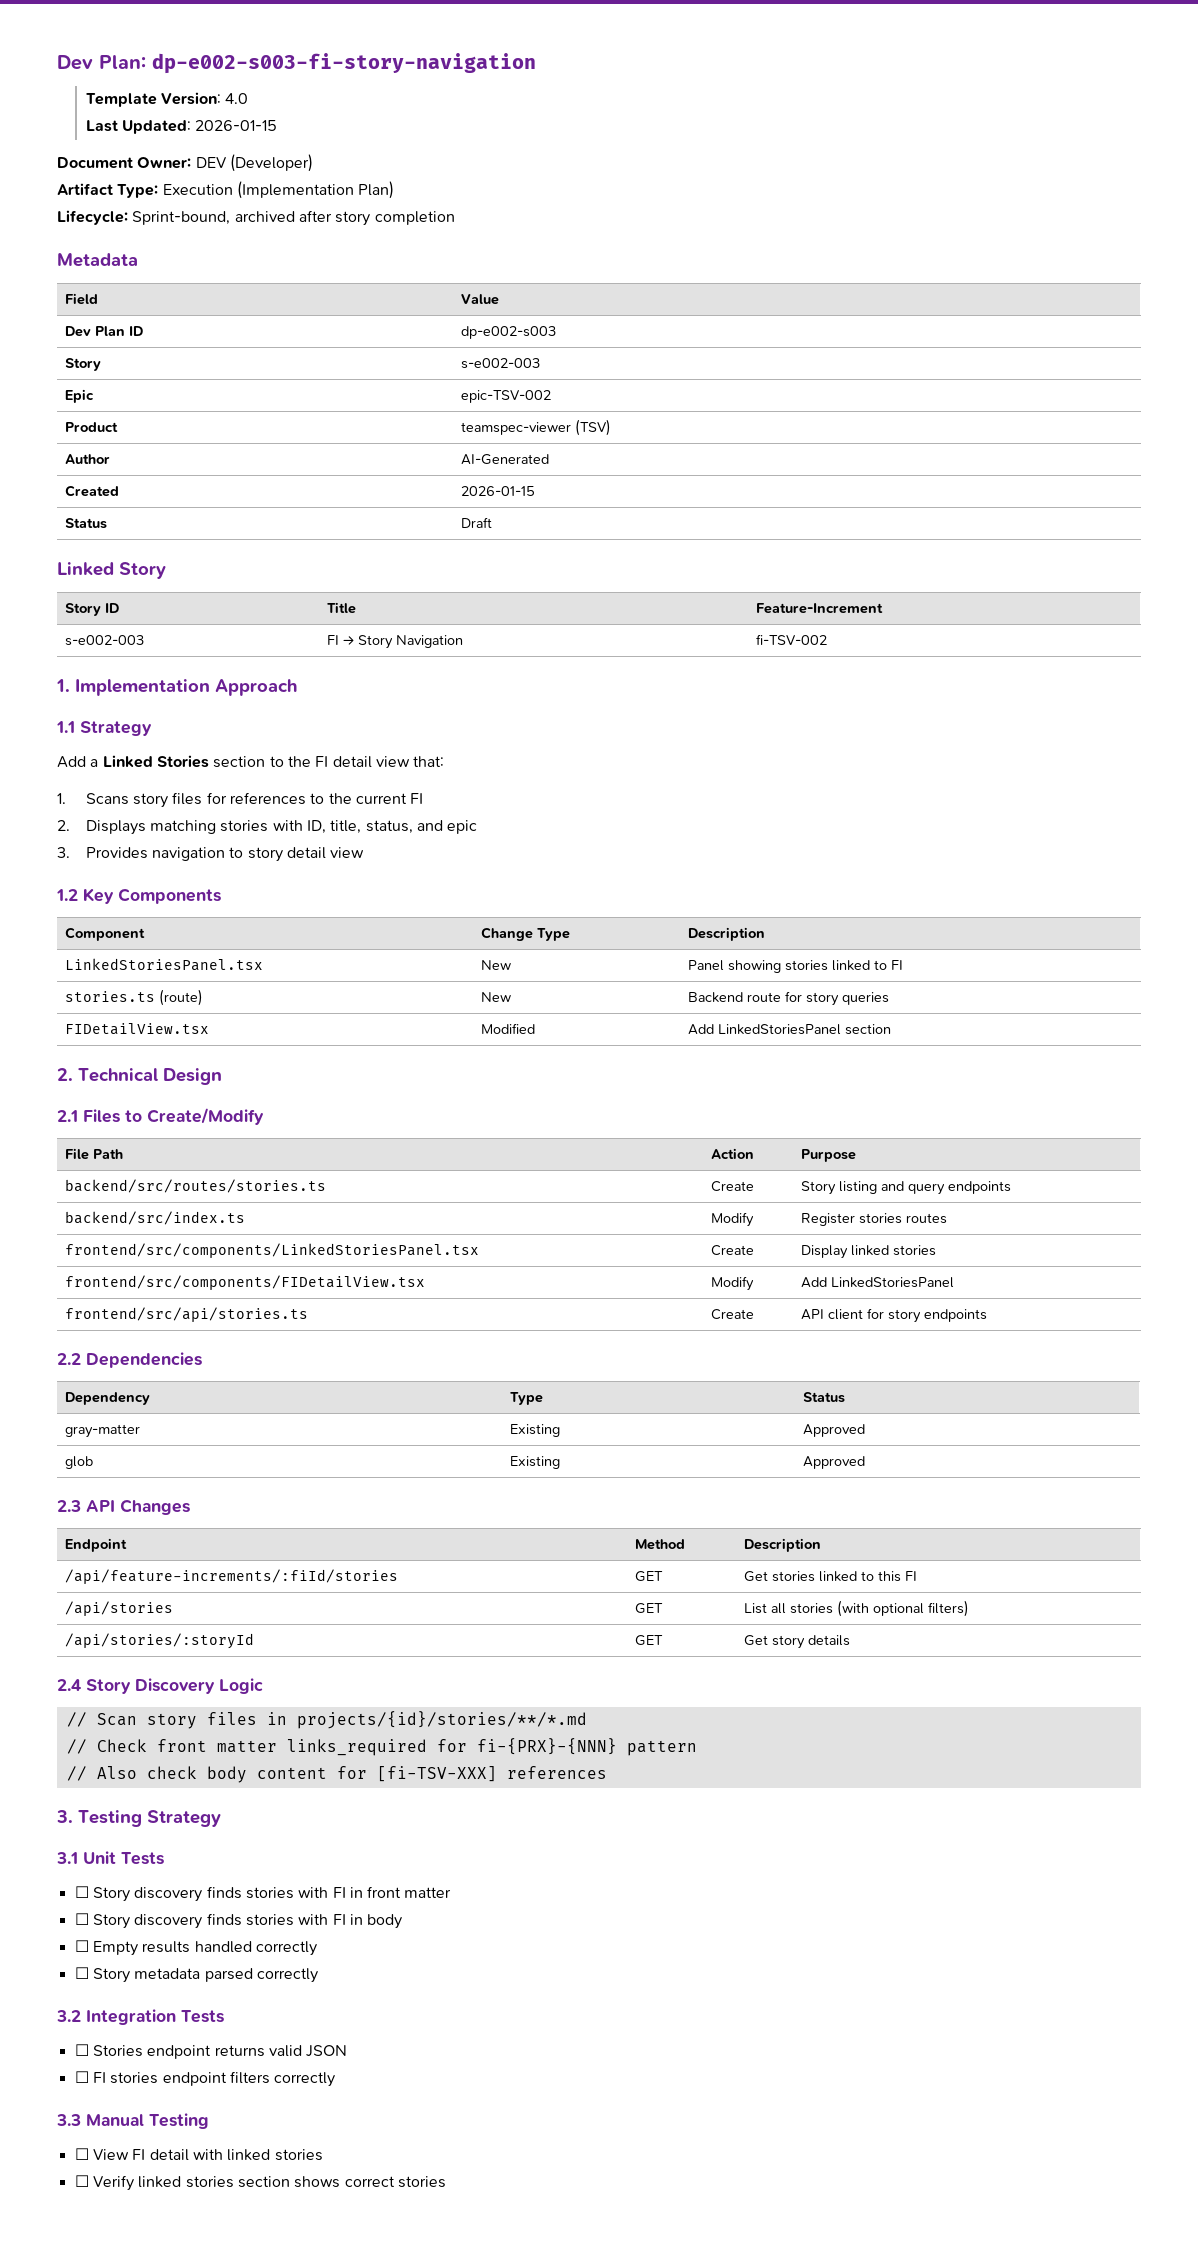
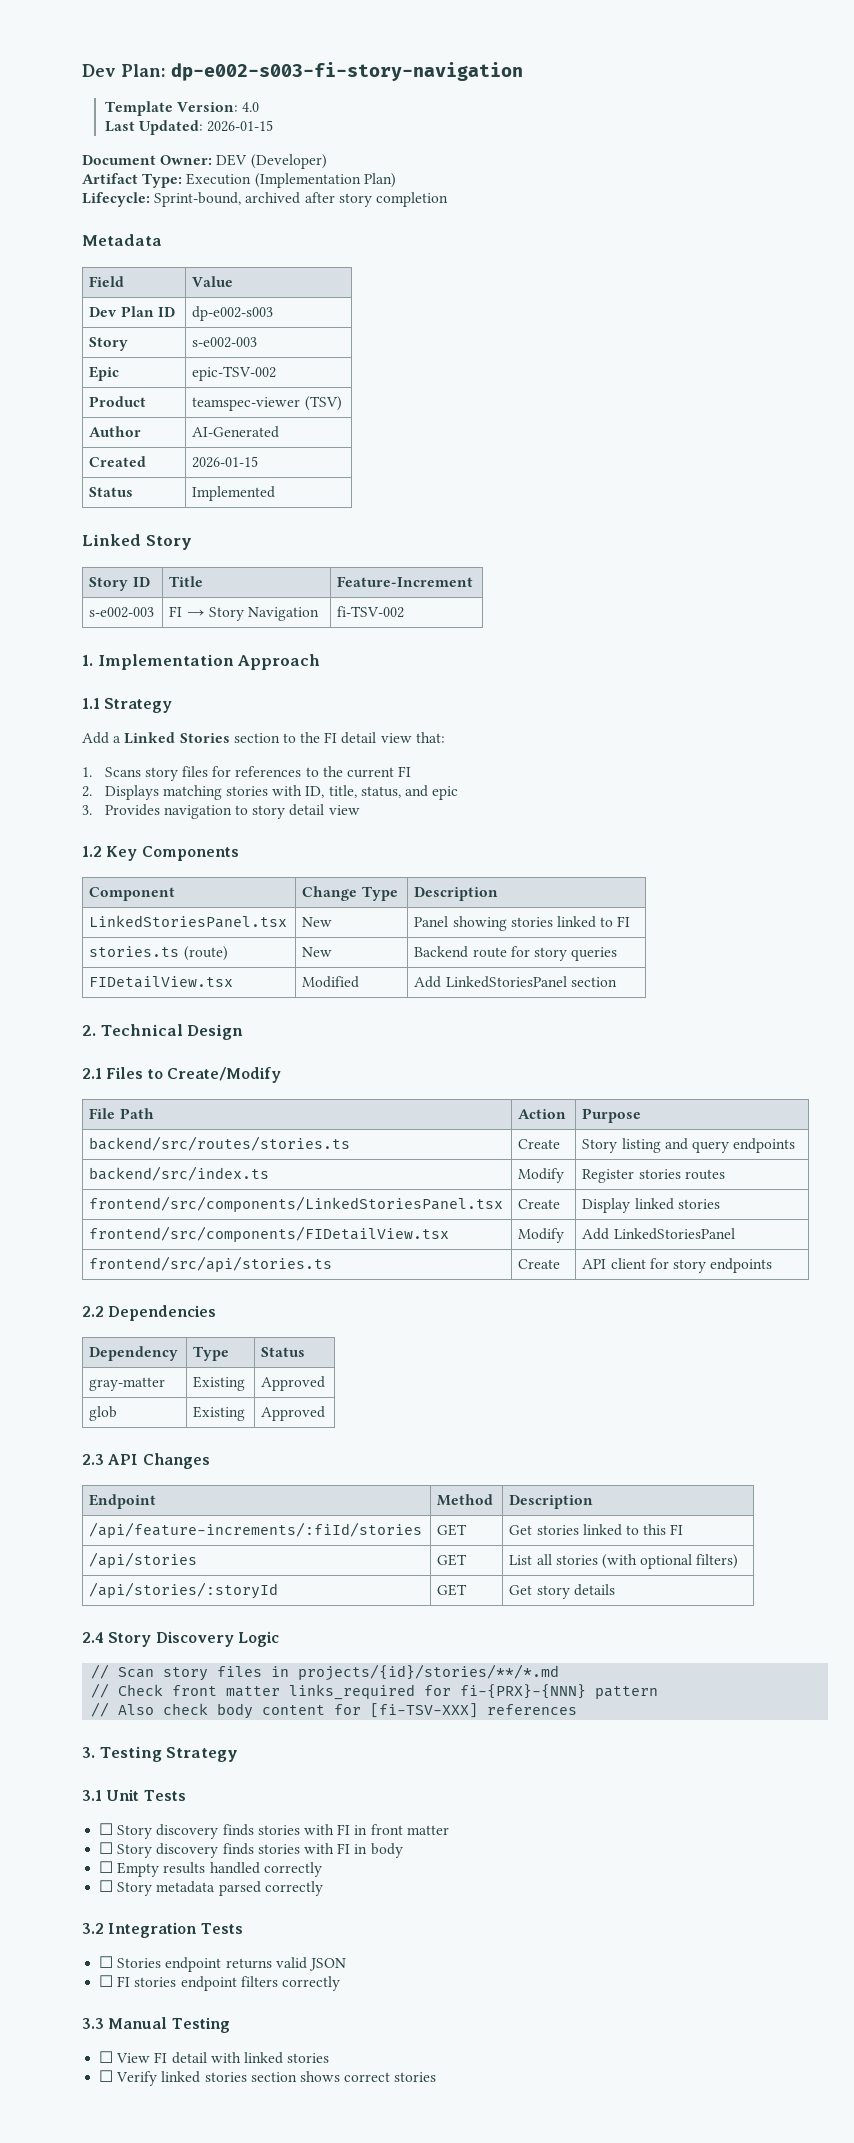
[460,517,492,528] Draft -> [192,486,276,501] Implemented

